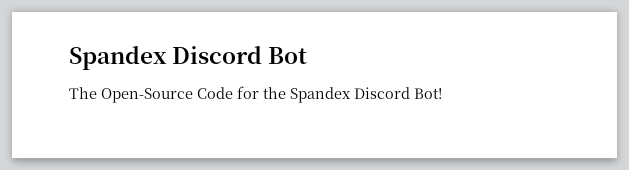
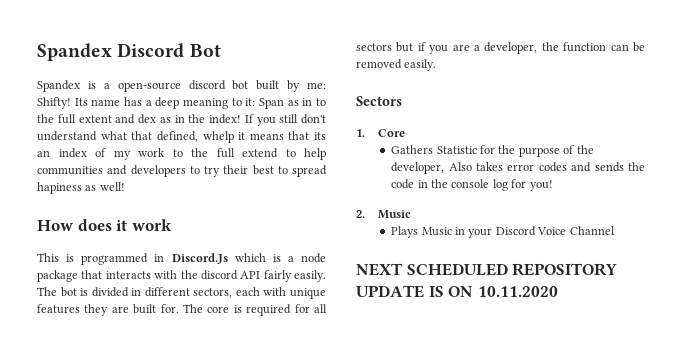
[69,86,442,103] The Open-Source Code for the Spandex Discord Bot! -> [37,80,326,92] [37,97,326,109] [37,114,326,126] [37,131,326,143] [37,148,326,160] [37,165,327,177] [37,182,125,194] [37,219,172,231] [37,253,326,265] [37,270,326,282] [37,287,326,299] [37,304,327,316] [356,42,645,54] [356,59,437,71] [356,96,402,106] [356,129,405,137] [391,145,594,157] [391,162,645,174] [391,179,553,191] [356,210,411,219] [391,226,615,238] [356,263,618,276] [356,285,558,298] Spandex is a open-source discord bot built by me: Shifty! Its name has a deep meaning to it: Span as in to the full extent and dex as in the index! If you still don't understand what that defined, whelp it means that its an index of my work to the full extend to help communities and developers to try their best to spread hapiness as well! // How does it work // This is programmed in Discord.Js which is a node package that interacts with the discord API fairly easily. The bot is divided in different sectors, each with unique features they are built for. The core is required for all sectors but if you are a developer, the function can be removed easily. // Sectors // 1. Core // Gathers Statistic for the purpose of the developer, Also takes error codes and sends the code in the console log for you! // 2. Music // Plays Music in your Discord Voice Channel // NEXT SCHEDULED REPOSITORY UPDATE IS ON 10.11.2020

